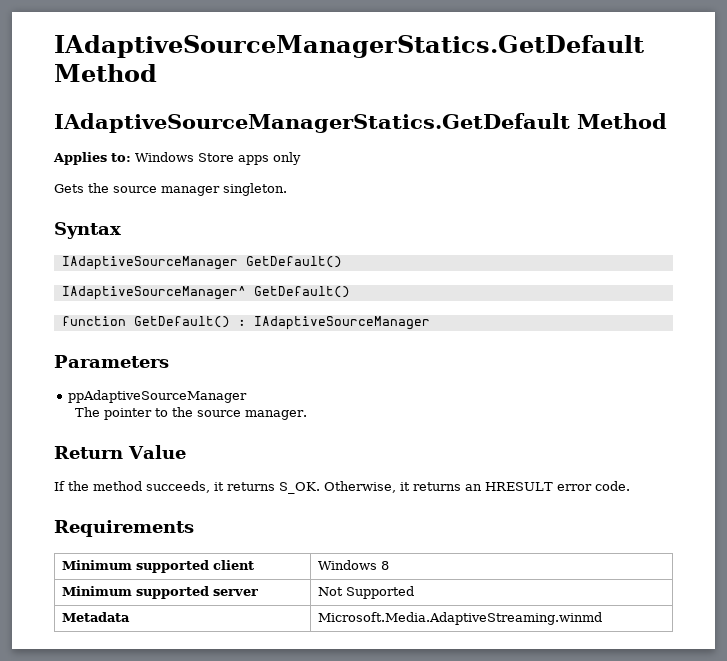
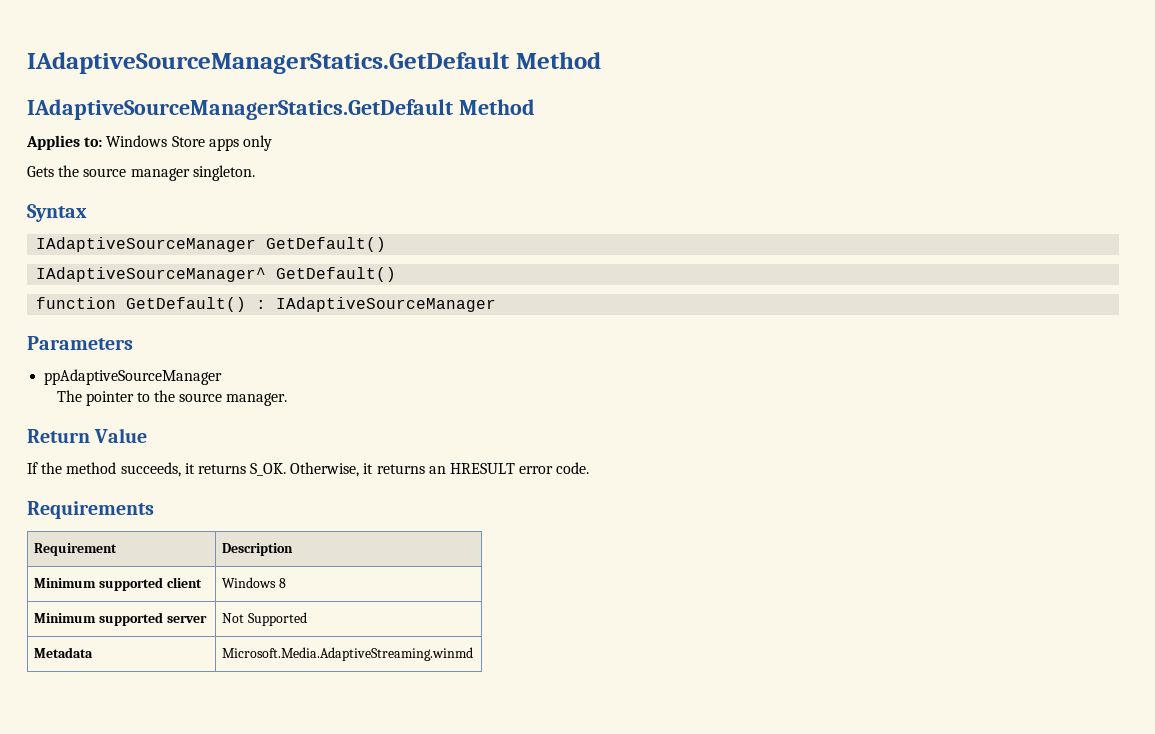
(194, 528) none -> [34,543,118,556] [222,543,294,556] // Requirement | Description

